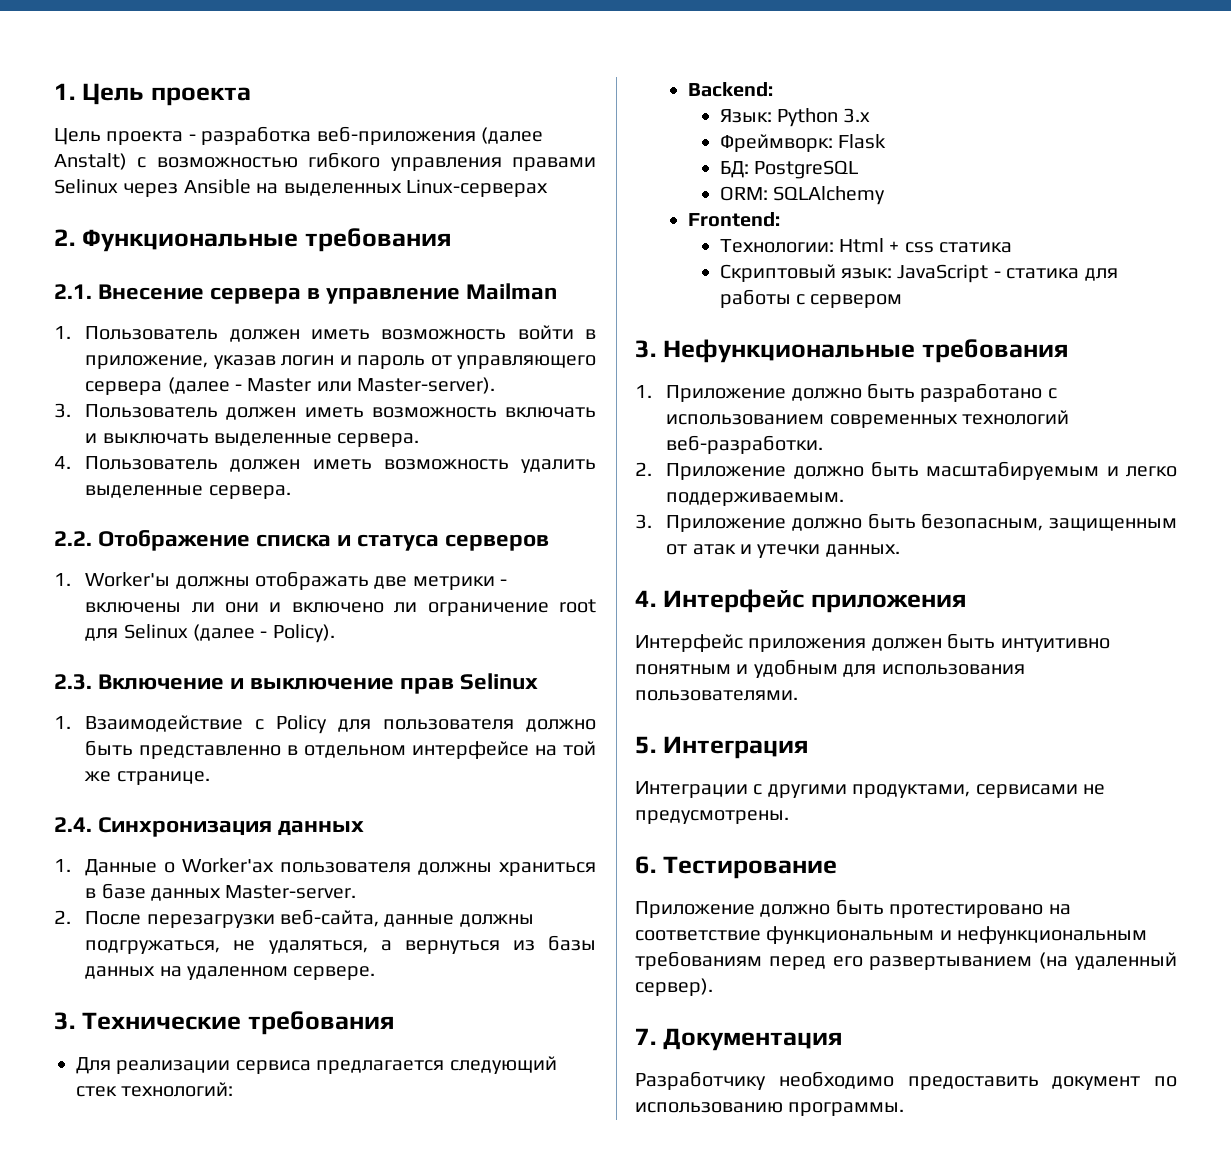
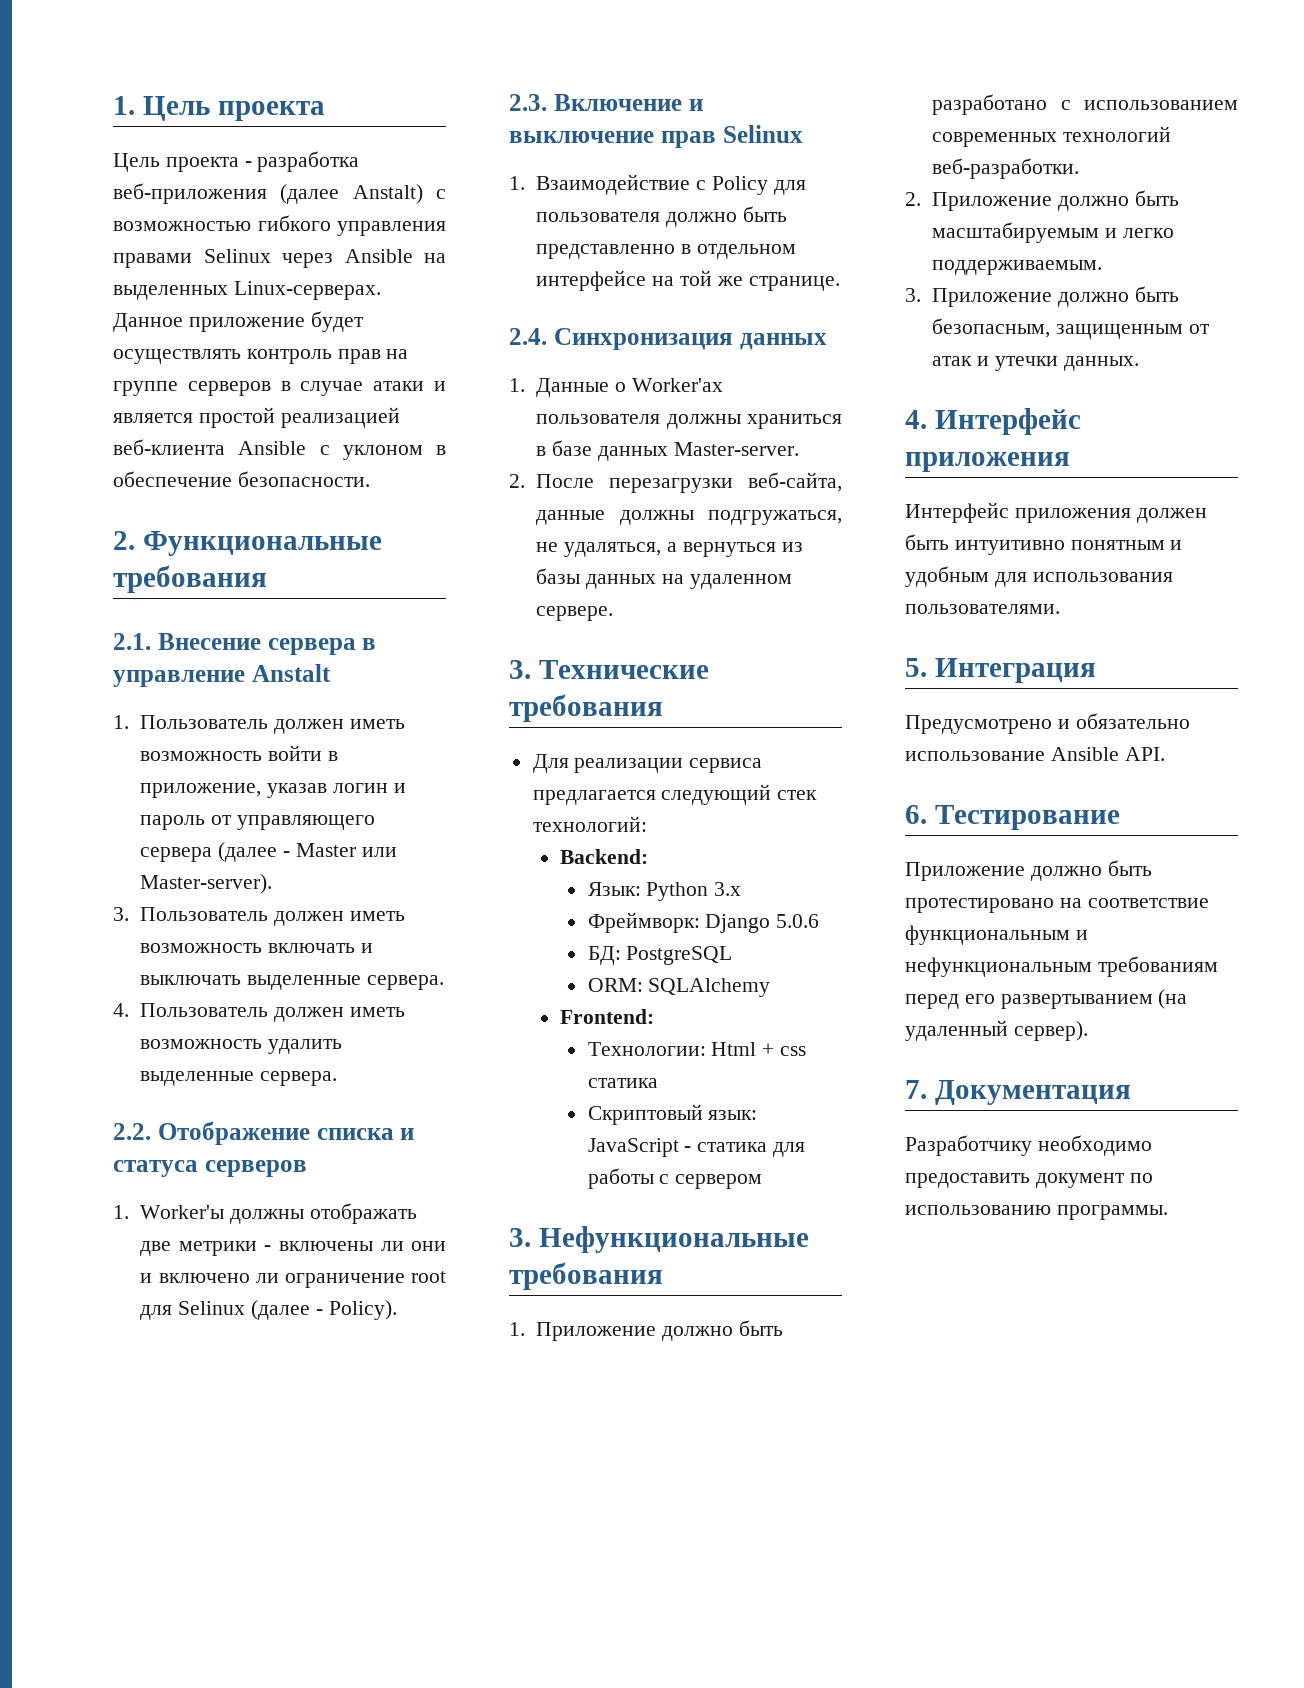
[406,179,548,197] Linux-серверах -> [233,281,381,300] [113,311,364,332] [113,349,409,364] [113,381,446,396] [113,407,400,428] [113,439,446,460] [113,471,370,487] Linux-серверах. Данное приложение будет осуществлять контроль прав на группе серверов в случае атаки и является простой реализацией веб-клиента Ansible с уклоном в обеспечение безопасности.
[466,283,558,300] Mailman -> [251,664,331,682] Anstalt
[837,134,886,149] Flask -> [705,914,820,933] Django 5.0.6
[635,781,1105,798] [635,810,789,824] Интеграции с другими продуктами, сервисами не предусмотрены. -> [905,713,1190,734] [905,747,1165,761] Предусмотрено и обязательно использование Ansible API.

